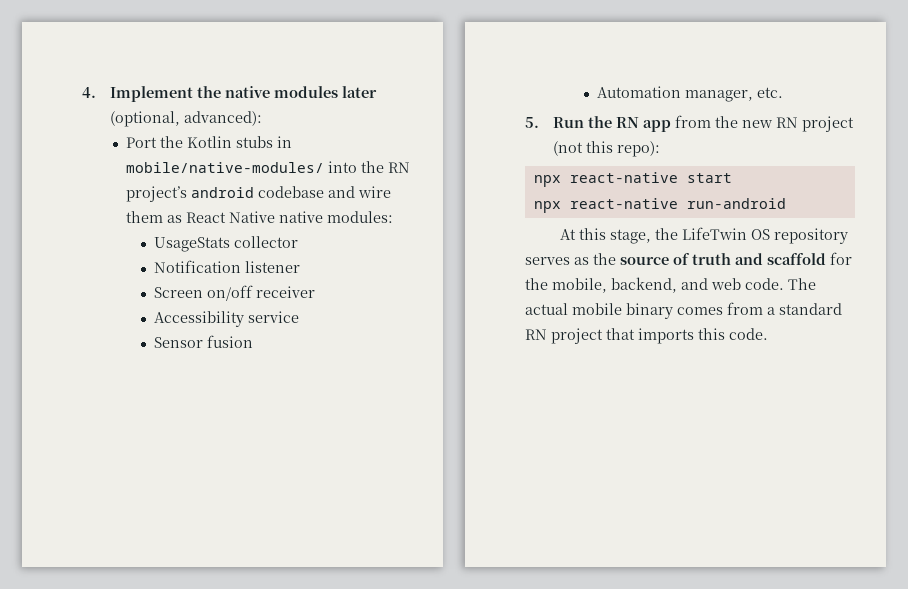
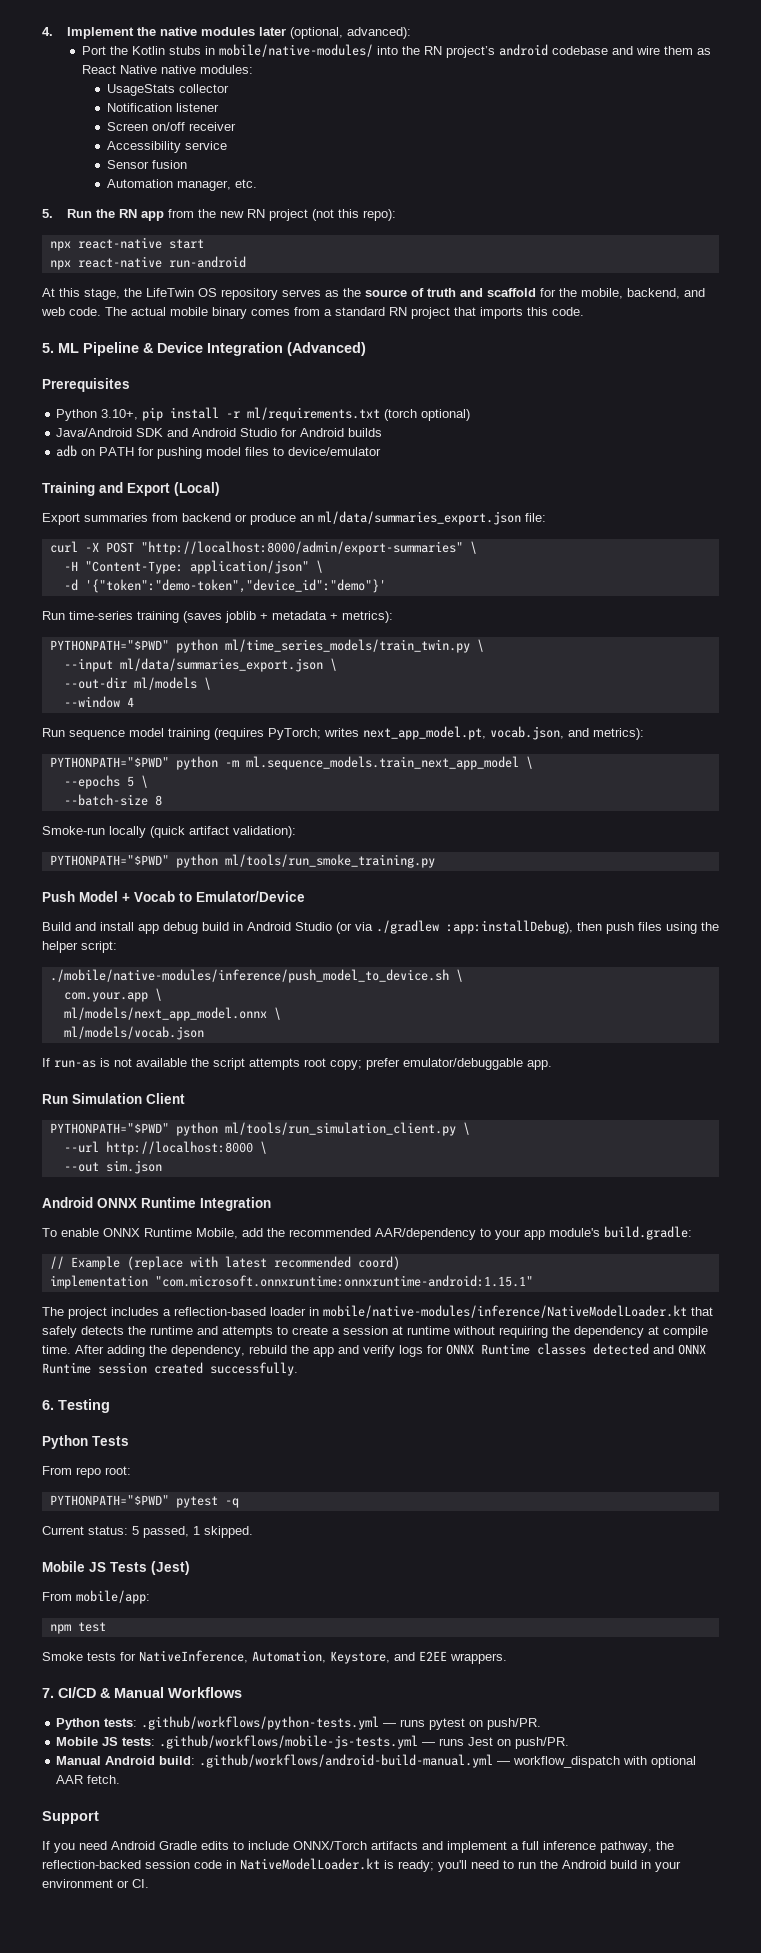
(768, 334) none -> [42,342,366,356] [42,378,130,392] [56,407,471,421] [56,428,383,437] [56,445,382,459] [42,482,220,496] [42,511,546,525] [49,541,477,555] [63,560,323,574] [63,579,386,593] [42,611,393,623] [49,639,484,653] [63,658,337,672] [63,677,211,690] [63,696,134,708] [42,726,644,740] [49,756,533,770] [63,775,148,789] [63,794,162,806] [42,826,296,838] [49,854,435,868] [42,891,305,902] [42,920,719,934] [42,941,117,953] [49,969,463,983] [63,988,162,1002] [63,1007,281,1021] [63,1026,204,1040] [42,1058,552,1070] [42,1093,185,1104] [49,1122,470,1136] [63,1141,267,1155] [63,1160,162,1174] [42,1197,271,1211] [42,1226,692,1240] [49,1256,400,1270] [49,1275,533,1289] [42,1305,713,1319] [42,1326,708,1338] [42,1343,706,1357] [42,1362,298,1376] [42,1399,110,1413] [42,1435,129,1449] [42,1466,131,1478] [49,1495,239,1508] [42,1526,253,1538] [42,1561,190,1575] [42,1590,150,1604] [49,1622,106,1634] [42,1650,507,1664] [42,1687,242,1698] [56,1716,542,1730] [56,1735,570,1749] [56,1754,697,1768] [56,1775,121,1784] [42,1811,99,1824] [42,1841,674,1853] [42,1858,681,1872] [42,1879,149,1888] // 5. ML Pipeline & Device Integration (Advanced) // Prerequisites // Python 3.10+, pip install -r ml/requirements.txt (torch optional) // Java/Android SDK and Android Studio for Android builds // adb on PATH for pushing model files to device/emulator // Training and Export (Local) // Export summaries from backend or produce an ml/data/summaries_export.json file: // curl -X POST "http://localhost:8000/admin/export-summaries" \ // -H "Content-Type: application/json" \ // -d '{"token":"demo-token","device_id":"demo"}' // Run time-series training (saves joblib + metadata + metrics): // PYTHONPATH="$PWD" python ml/time_series_models/train_twin.py \ // --input ml/data/summaries_export.json \ // --out-dir ml/models \ // --window 4 // Run sequence model training (requires PyTorch; writes next_app_model.pt, vocab.json, and metrics): // PYTHONPATH="$PWD" python -m ml.sequence_models.train_next_app_model \ // --epochs 5 \ // --batch-size 8 // Smoke-run locally (quick artifact validation): // PYTHONPATH="$PWD" python ml/tools/run_smoke_training.py // Push Model + Vocab to Emulator/Device // Build and install app debug build in Android Studio (or via ./gradlew :app:installDebug), then push files using the helper script: // ./mobile/native-modules/inference/push_model_to_device.sh \ // com.your.app \ // ml/models/next_app_model.onnx \ // ml/models/vocab.json // If run-as is not available the script attempts root copy; prefer emulator/debuggable app. // Run Simulation Client // PYTHONPATH="$PWD" python ml/tools/run_simulation_client.py \ // --url http://localhost:8000 \ // --out sim.json // Android ONNX Runtime Integration // To enable ONNX Runtime Mobile, add the recommended AAR/dependency to your app module's build.gradle: // // Example (replace with latest recommended coord) // implementation "com.microsoft.onnxruntime:onnxruntime-android:1.15.1" // The project includes a reflection-based loader in mobile/native-modules/inference/NativeModelLoader.kt that safely detects the runtime and attempts to create a session at runtime without requiring the dependency at compile time. After adding the dependency, rebuild the app and verify logs for ONNX Runtime classes detected and ONNX Runtime session created successfully. // 6. Testing // Python Tests // From repo root: // PYTHONPATH="$PWD" pytest -q // Current status: 5 passed, 1 skipped. // Mobile JS Tests (Jest) // From mobile/app: // npm test // Smoke tests for NativeInference, Automation, Keystore, and E2EE wrappers. // 7. CI/CD & Manual Workflows // Python tests: .github/workflows/python-tests.yml — runs pytest on push/PR. // Mobile JS tests: .github/workflows/mobile-js-tests.yml — runs Jest on push/PR. // Manual Android build: .github/workflows/android-build-manual.yml — workflow_dispatch with optional AAR fetch. // Support // If you need Android Gradle edits to include ONNX/Torch artifacts and implement a full inference pathway, the reflection-backed session code in NativeModelLoader.kt is ready; you'll need to run the Android build in your environment or CI.

